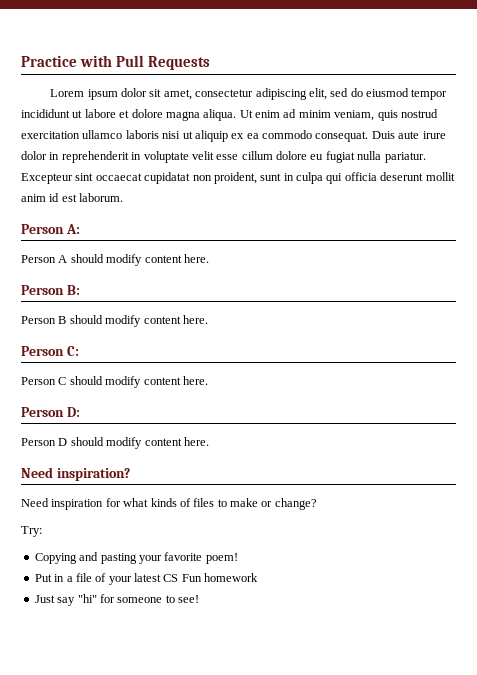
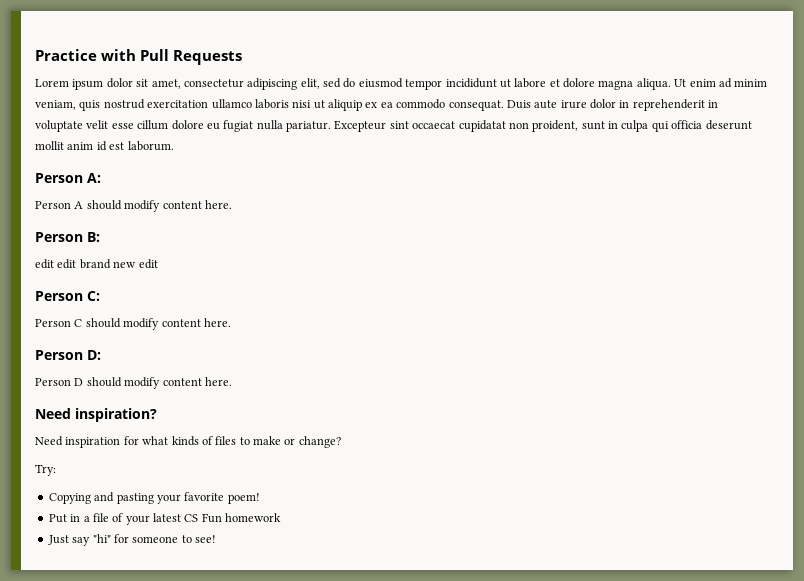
[21,315,208,327] Person B should modify content here. -> [35,259,158,269] edit edit brand new edit

